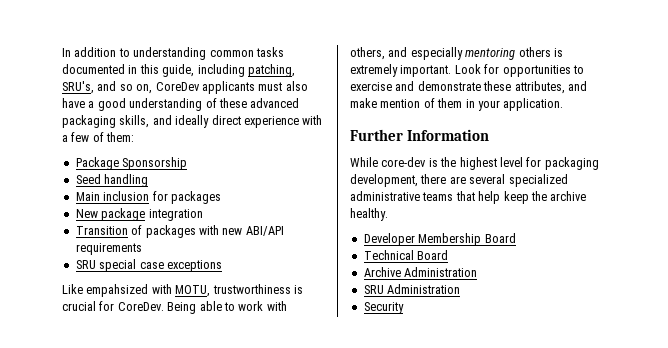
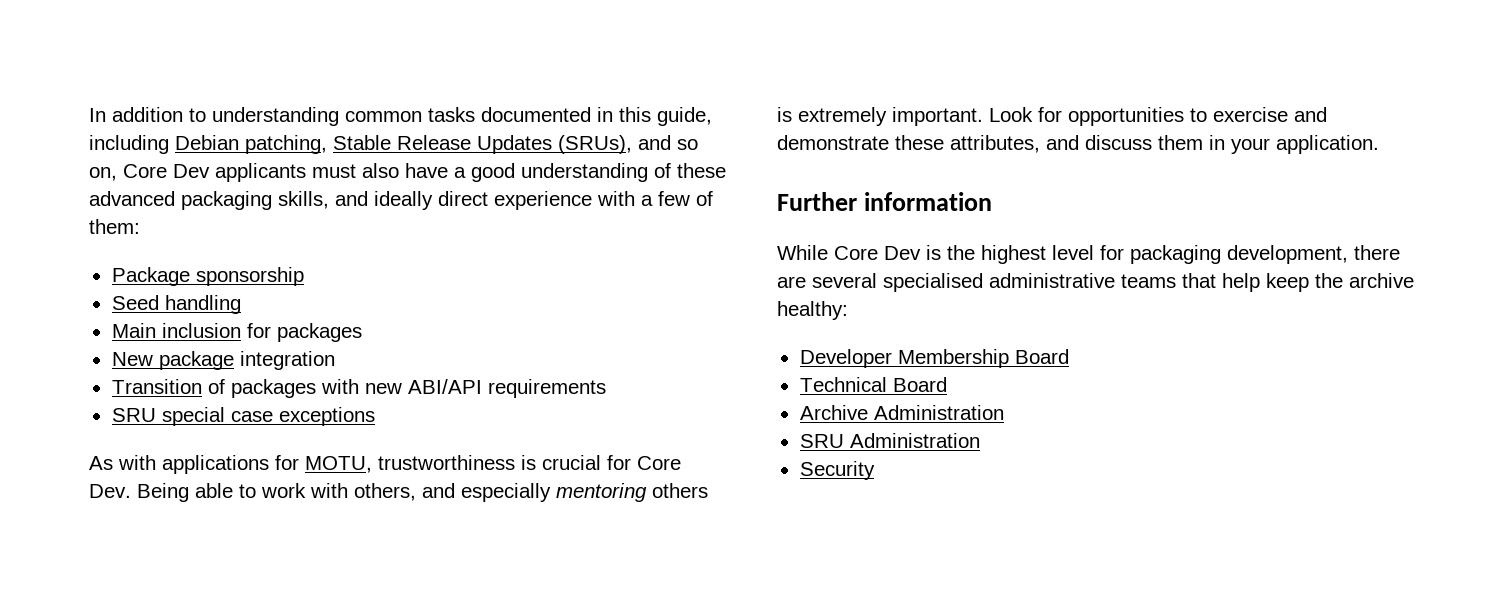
[247,64,295,77] [62,81,94,94] patching, SRU's, -> [175,135,632,154] Debian patching, Stable Release Updates (SRUs),
[155,82,200,91] CoreDev -> [123,164,210,178] Core Dev
[122,157,188,170] Sponsorship -> [195,267,304,286] sponsorship
[62,284,172,297] Like empahsized with -> [89,455,299,474] As with applications for
[117,302,164,311] CoreDev. -> [637,456,681,470] [89,484,131,498] Core Dev.
[350,98,435,108] make mention of -> [1085,135,1152,150] discuss
[407,129,490,141] Information -> [863,192,992,211] information
[381,157,427,167] core-dev -> [834,246,921,260] Core Dev
[508,174,568,187] specialized -> [883,273,983,292] specialised
[350,208,388,221] healthy. -> [777,301,848,320] healthy:

